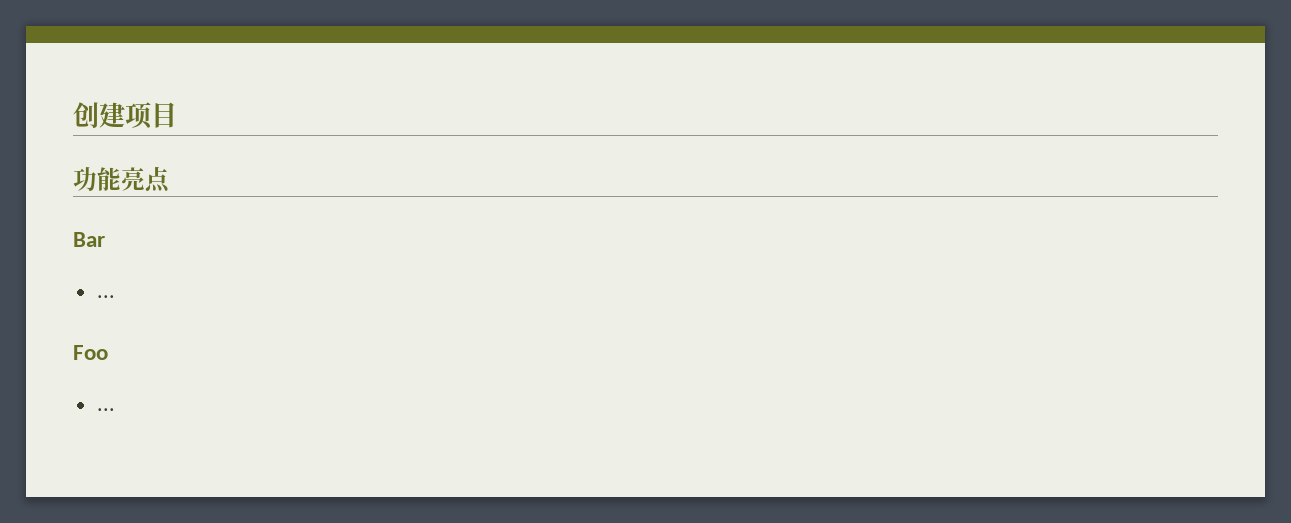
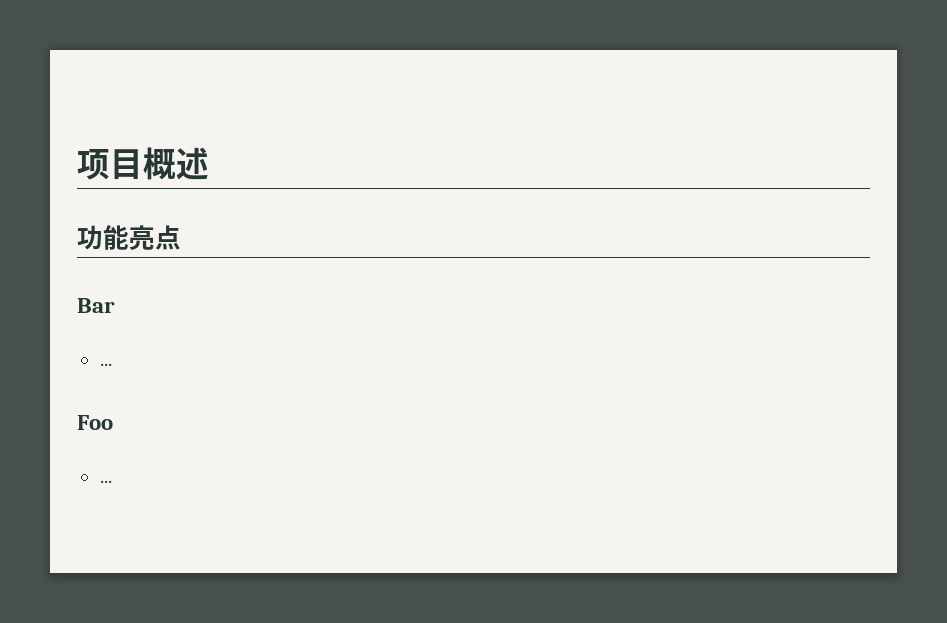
[73,102,125,128] 创建 -> (77, 164) none
(177, 115) none -> [143,147,209,180] 概述

